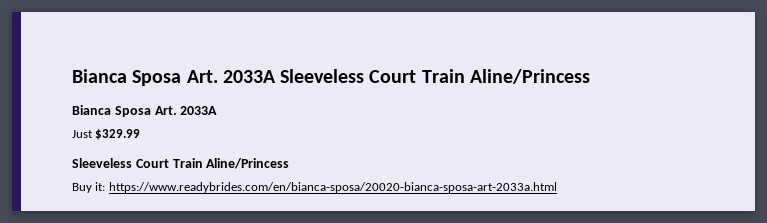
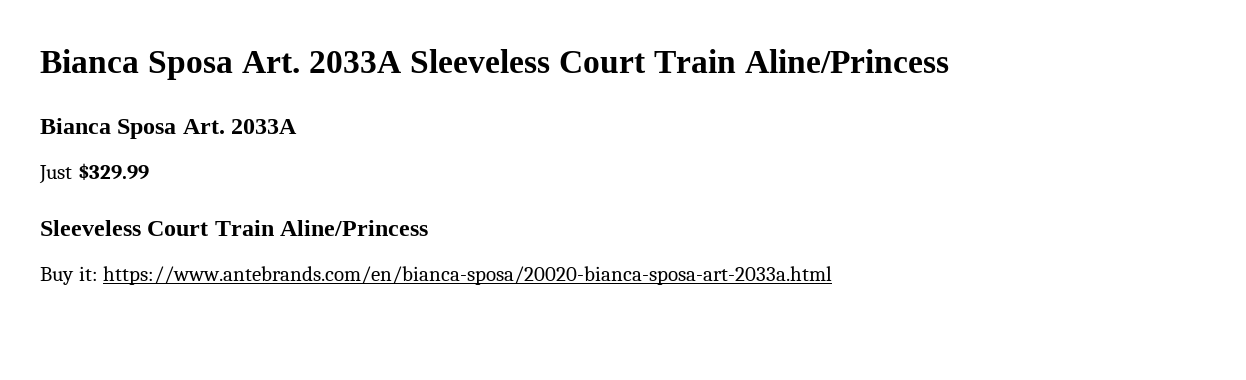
[108,182,557,193] https://www.readybrides.com/en/bianca-sposa/20020-bianca-sposa-art-2033a.html -> [103,266,833,285] https://www.antebrands.com/en/bianca-sposa/20020-bianca-sposa-art-2033a.html

